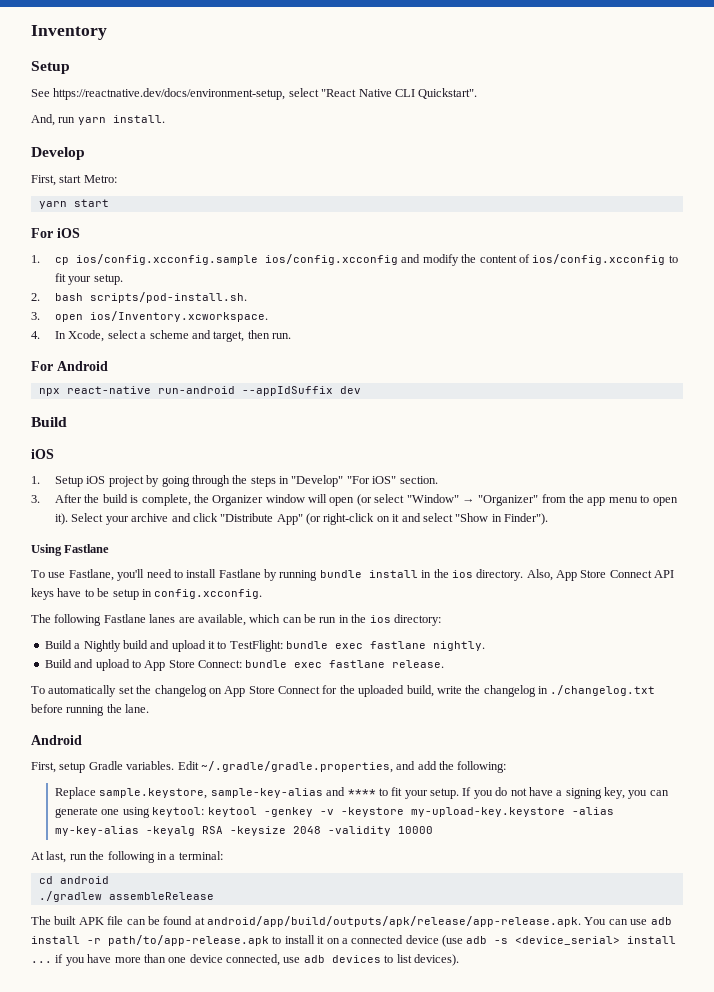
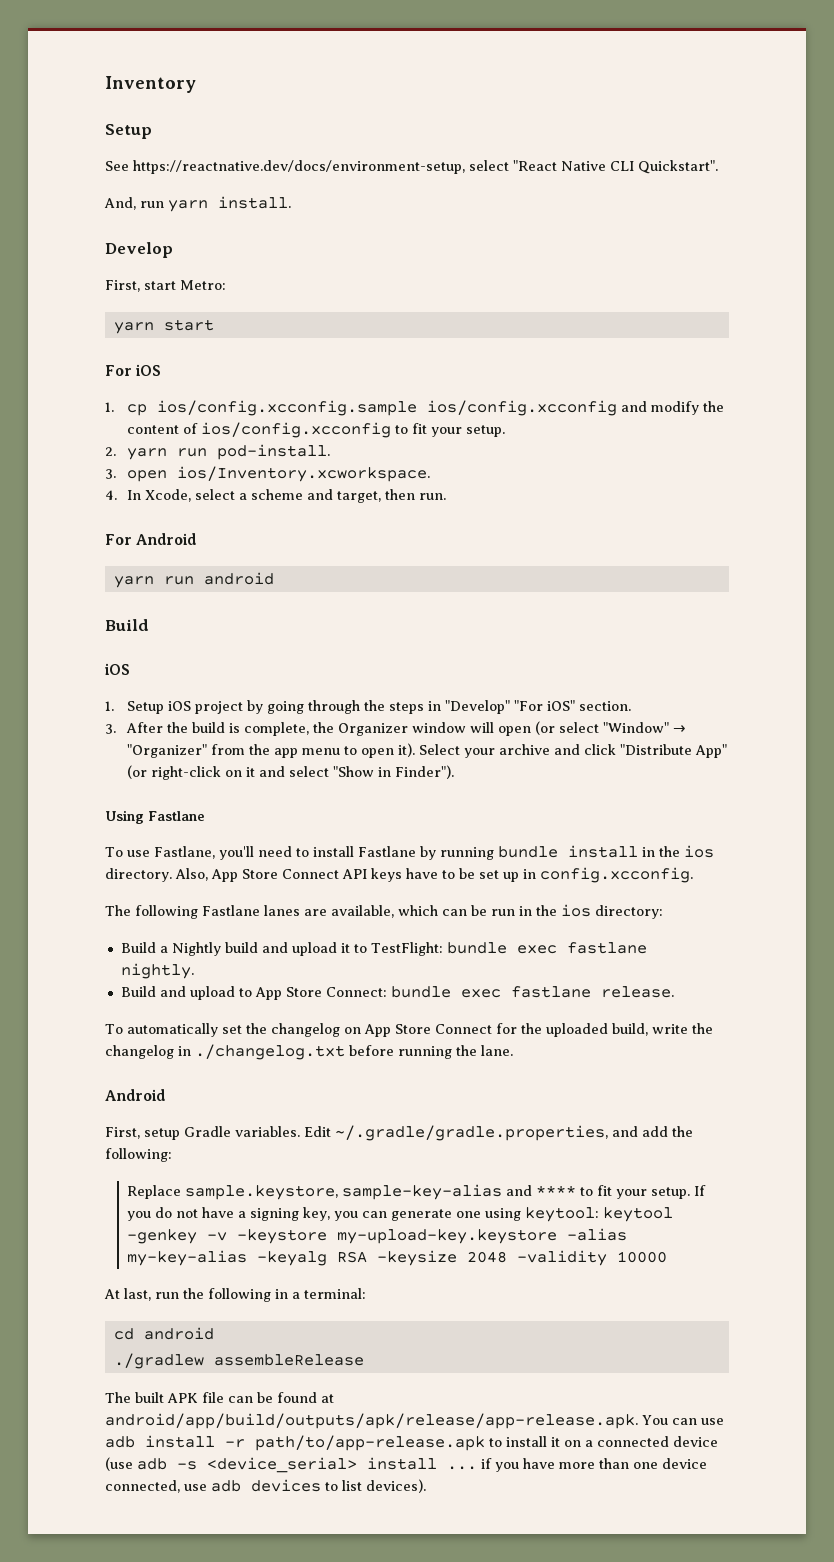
[55,292,248,303] bash scripts/pod-install.sh. -> [126,444,330,460] yarn run pod-install.
[38,386,361,396] npx react-native run-android --appIdSuffix dev -> [113,572,274,588] yarn run android
[112,589,139,600] setup -> [479,870,519,882] set up

